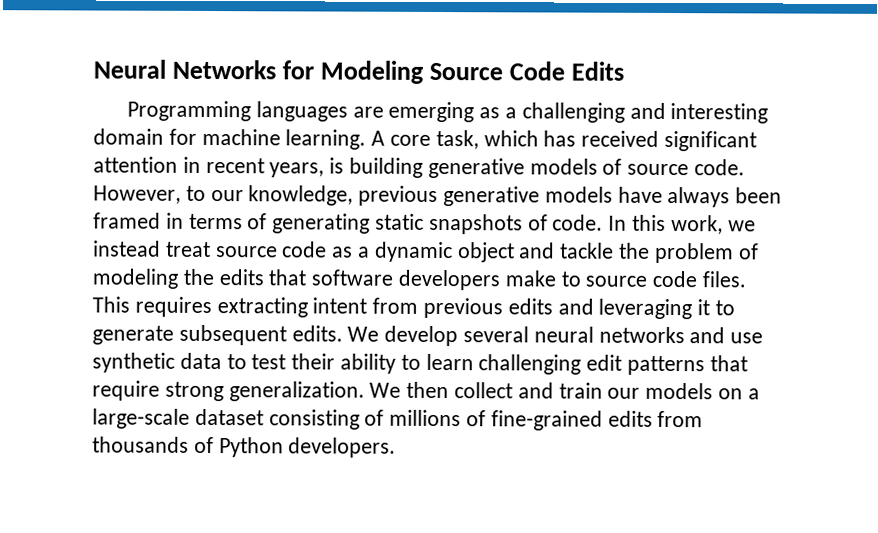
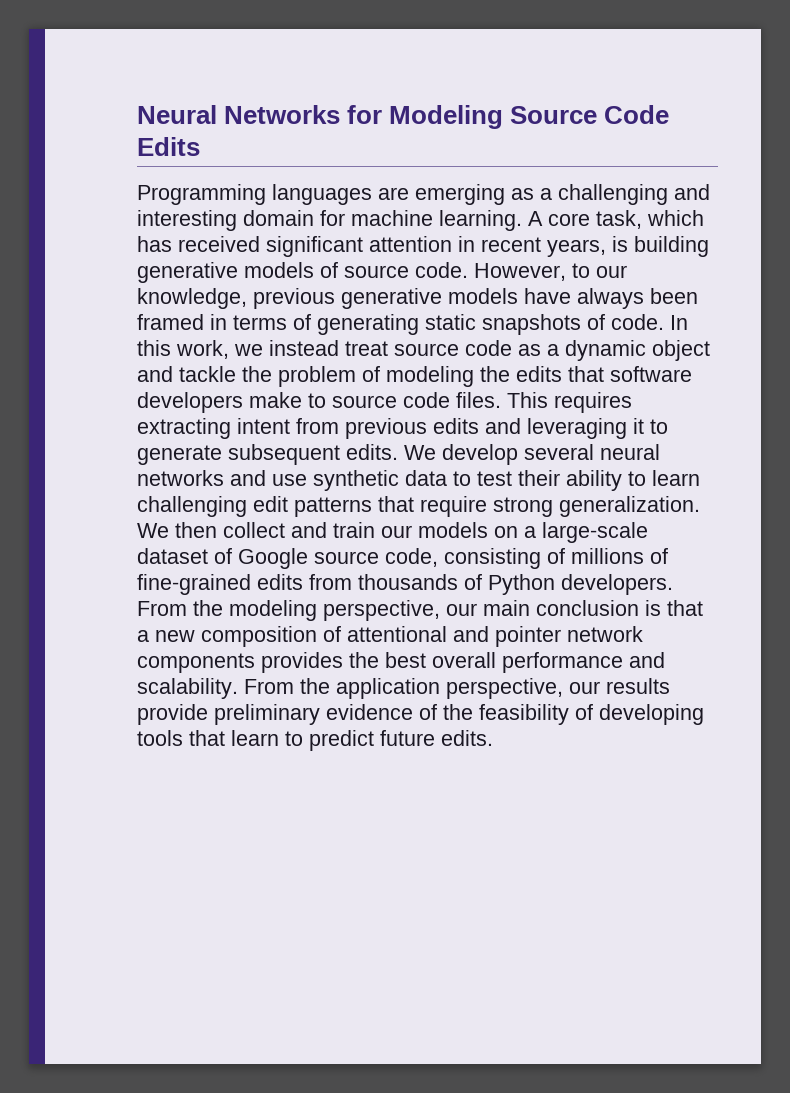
(264, 417) none -> [214,548,438,569] of Google source code,
(397, 447) none -> [137,600,703,621] [137,626,643,647] [137,652,665,673] [137,678,670,699] [137,704,704,725] [137,730,493,751] From the modeling perspective, our main conclusion is that a new composition of attentional and pointer network components provides the best overall performance and scalability. From the application perspective, our results provide preliminary evidence of the feasibility of developing tools that learn to predict future edits.

